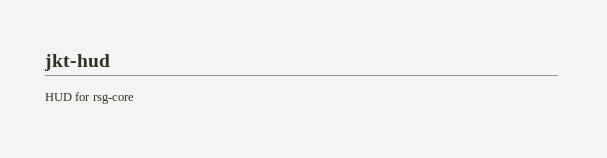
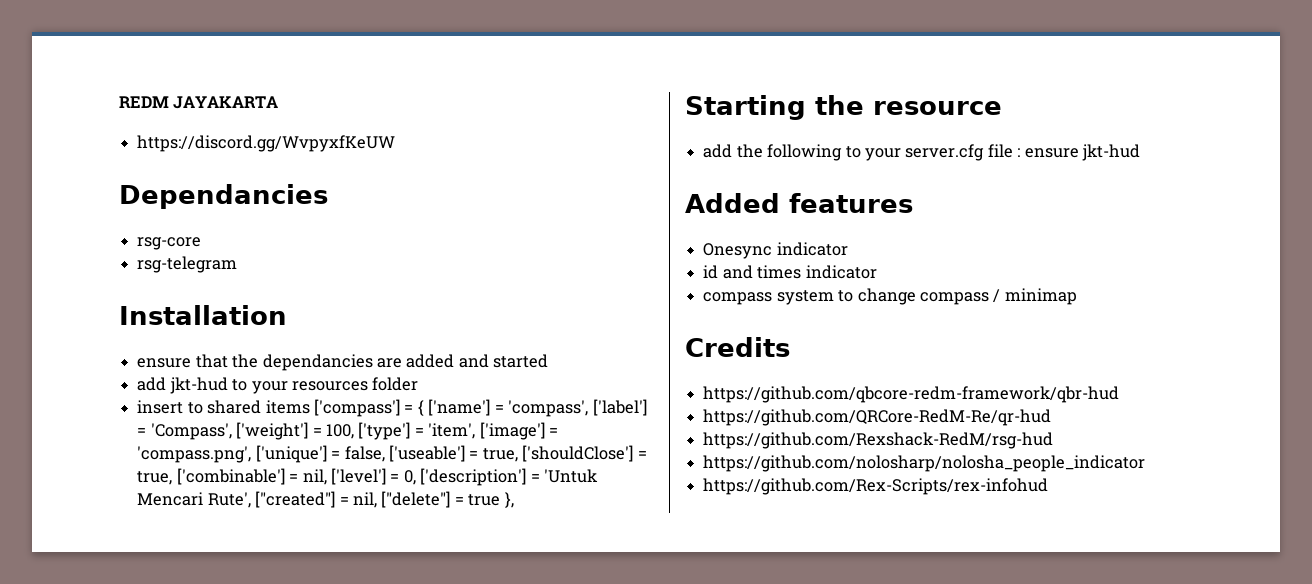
[44,54,110,71] [45,92,134,104] jkt-hud // HUD for rsg-core -> [119,96,279,109] [137,135,396,152] [119,184,328,209] [137,237,202,250] [137,256,238,273] [119,305,287,325] [137,354,549,371] [137,377,419,394] [137,399,647,417] [137,422,559,440] [137,445,647,463] [137,468,599,486] [137,491,514,508] [685,95,1002,120] [703,144,1141,161] [685,193,913,213] [703,242,848,259] [703,265,877,279] [703,288,1077,305] [685,337,790,357] [703,386,1120,403] [703,409,1052,426] [703,432,1054,449] [703,455,1146,472] [703,478,1049,495] REDM JAYAKARTA // https://discord.gg/WvpyxfKeUW // Dependancies // rsg-core // rsg-telegram // Installation // ensure that the dependancies are added and started // add jkt-hud to your resources folder // insert to shared items ['compass'] = { ['name'] = 'compass', ['label'] = 'Compass', ['weight'] = 100, ['type'] = 'item', ['image'] = 'compass.png', ['unique'] = false, ['useable'] = true, ['shouldClose'] = true, ['combinable'] = nil, ['level'] = 0, ['description'] = 'Untuk Mencari Rute', ["created"] = nil, ["delete"] = true }, // Starting the resource // add the following to your server.cfg file : ensure jkt-hud // Added features // Onesync indicator // id and times indicator // compass system to change compass / minimap // Credits // https://github.com/qbcore-redm-framework/qbr-hud // https://github.com/QRCore-RedM-Re/qr-hud // https://github.com/Rexshack-RedM/rsg-hud // https://github.com/nolosharp/nolosha_people_indicator // https://github.com/Rex-Scripts/rex-infohud

